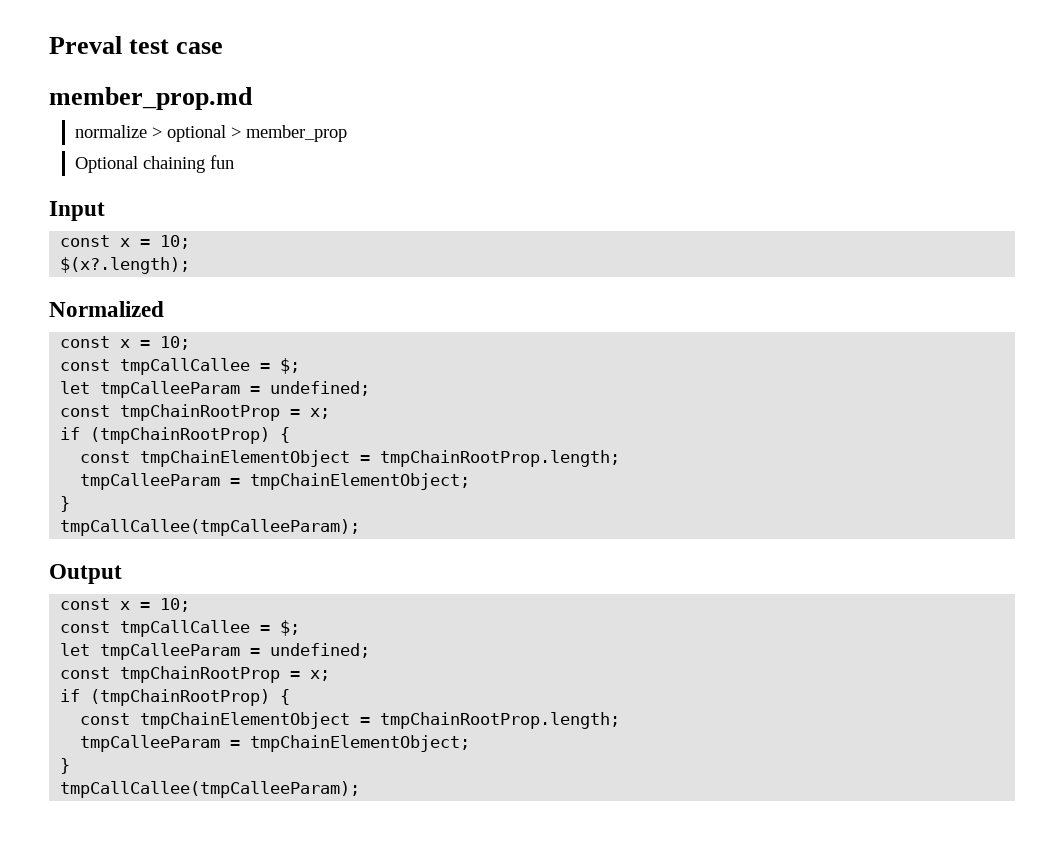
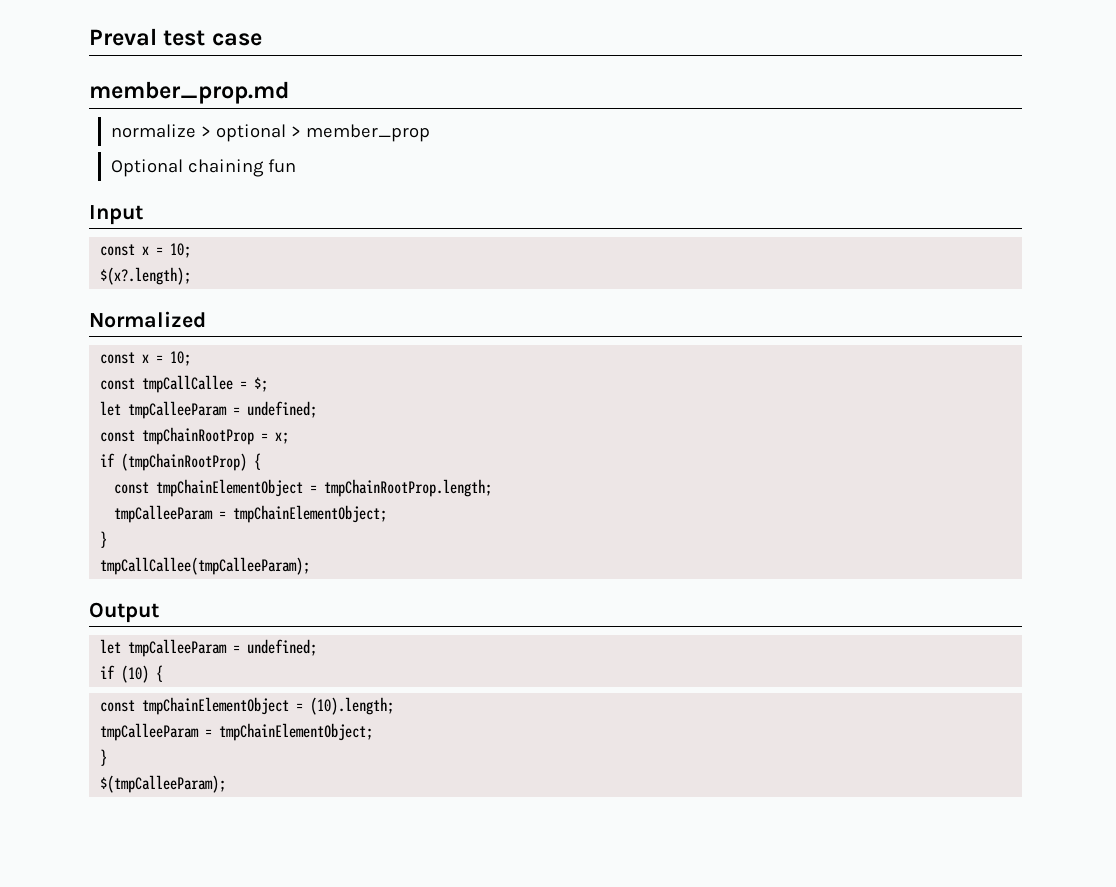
[60,598,191,612] [60,620,301,637] [60,643,371,660] [60,666,331,683] [60,689,291,706] [80,712,621,729] [80,735,471,752] [60,758,71,774] [60,781,361,798] // const x = 10; // const tmpCallCallee = $; // let tmpCalleeParam = undefined; // const tmpChainRootProp = x; // if (tmpChainRootProp) { // const tmpChainElementObject = tmpChainRootProp.length; // tmpCalleeParam = tmpChainElementObject; // } // tmpCallCallee(tmpCalleeParam); -> [100,639,318,657] [100,665,164,683] [100,697,395,715] [100,723,374,741] [100,749,108,766] [100,775,227,793] // let tmpCalleeParam = undefined; // if (10) { // const tmpChainElementObject = (10).length; // tmpCalleeParam = tmpChainElementObject; // } // $(tmpCalleeParam);

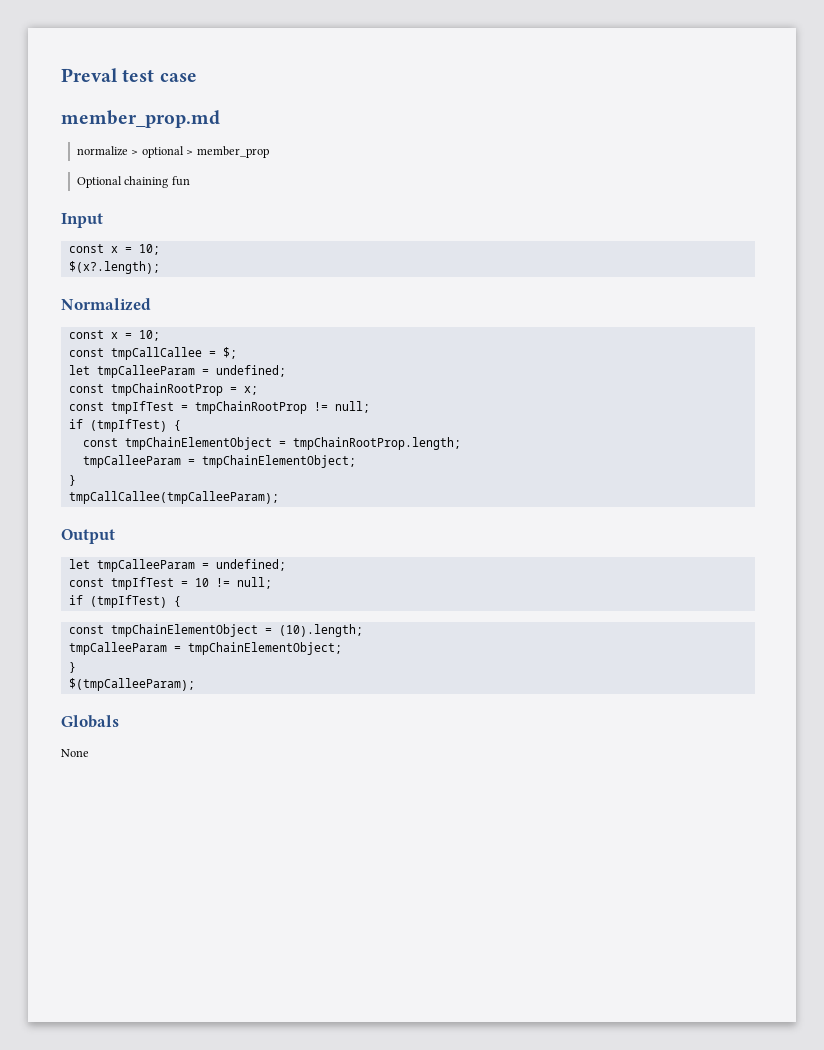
[100,453,248,471] // if (tmpChainRootProp) -> [68,401,370,414] [68,419,167,432] // const tmpIfTest = tmpChainRootProp != null; // if (tmpIfTest)
[100,665,150,683] // if (10) -> [68,577,272,590] [68,595,167,608] // const tmpIfTest = 10 != null; // if (tmpIfTest)
(227, 784) none -> [61,715,119,728] [61,749,89,757] // Globals // None

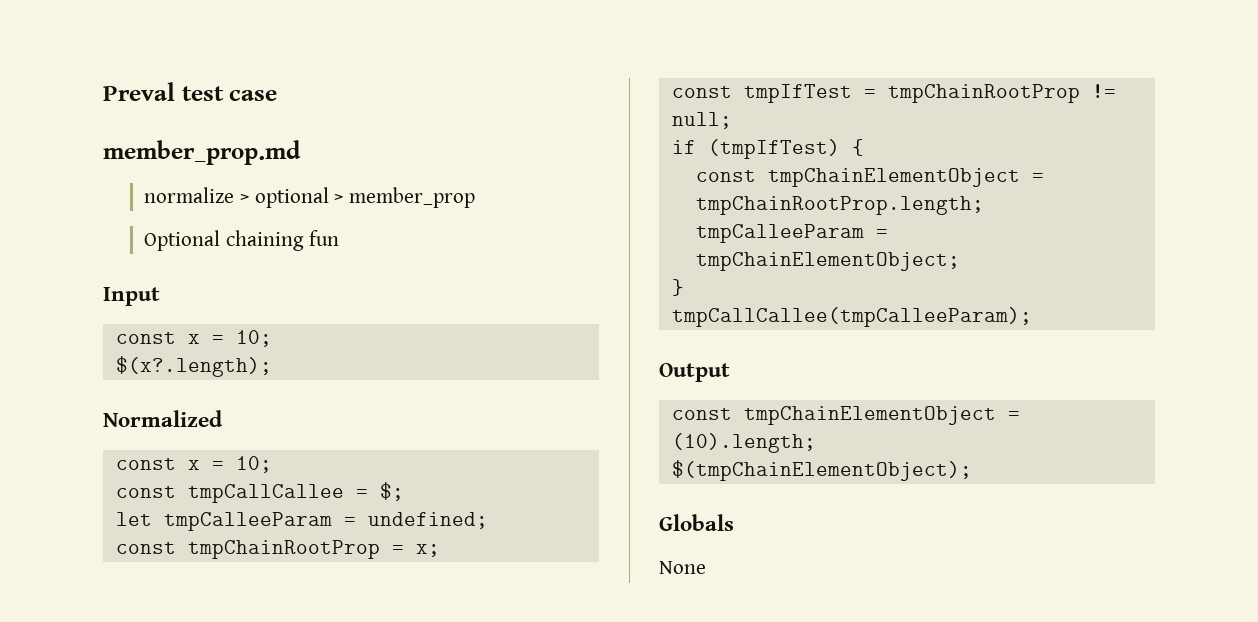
[68,559,286,572] [68,577,272,590] [68,595,181,608] // let tmpCalleeParam = undefined; // const tmpIfTest = 10 != null; // if (tmpIfTest) { -> (730, 372) none
[68,642,342,655] [68,662,76,673] [68,678,195,691] tmpCalleeParam = tmpChainElementObject; // } // $(tmpCalleeParam); -> [671,460,972,481] $(tmpChainElementObject);

